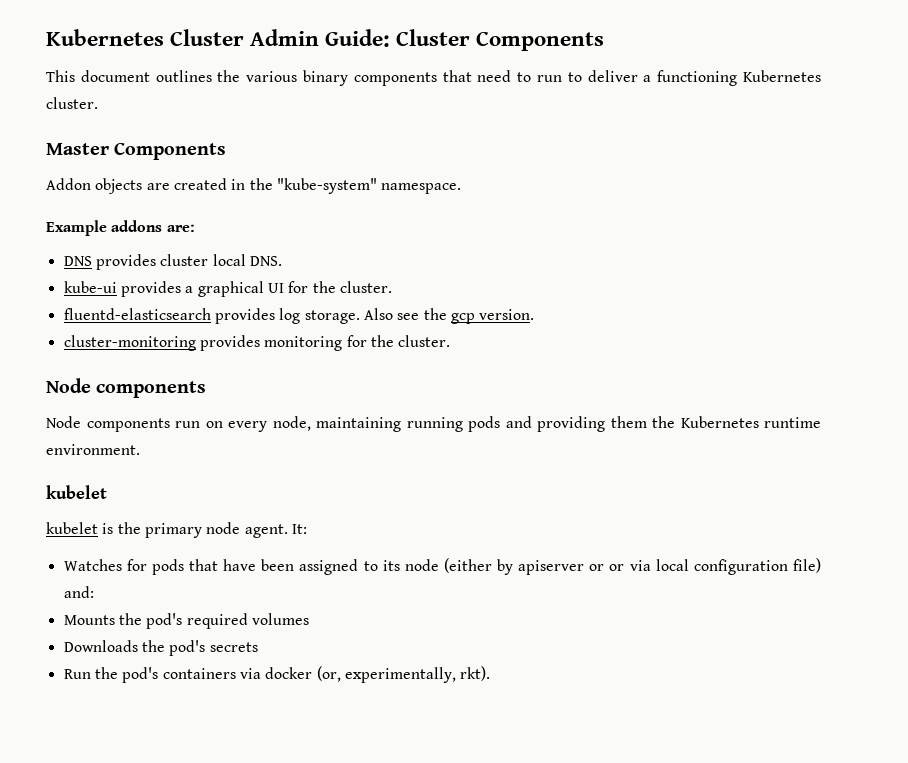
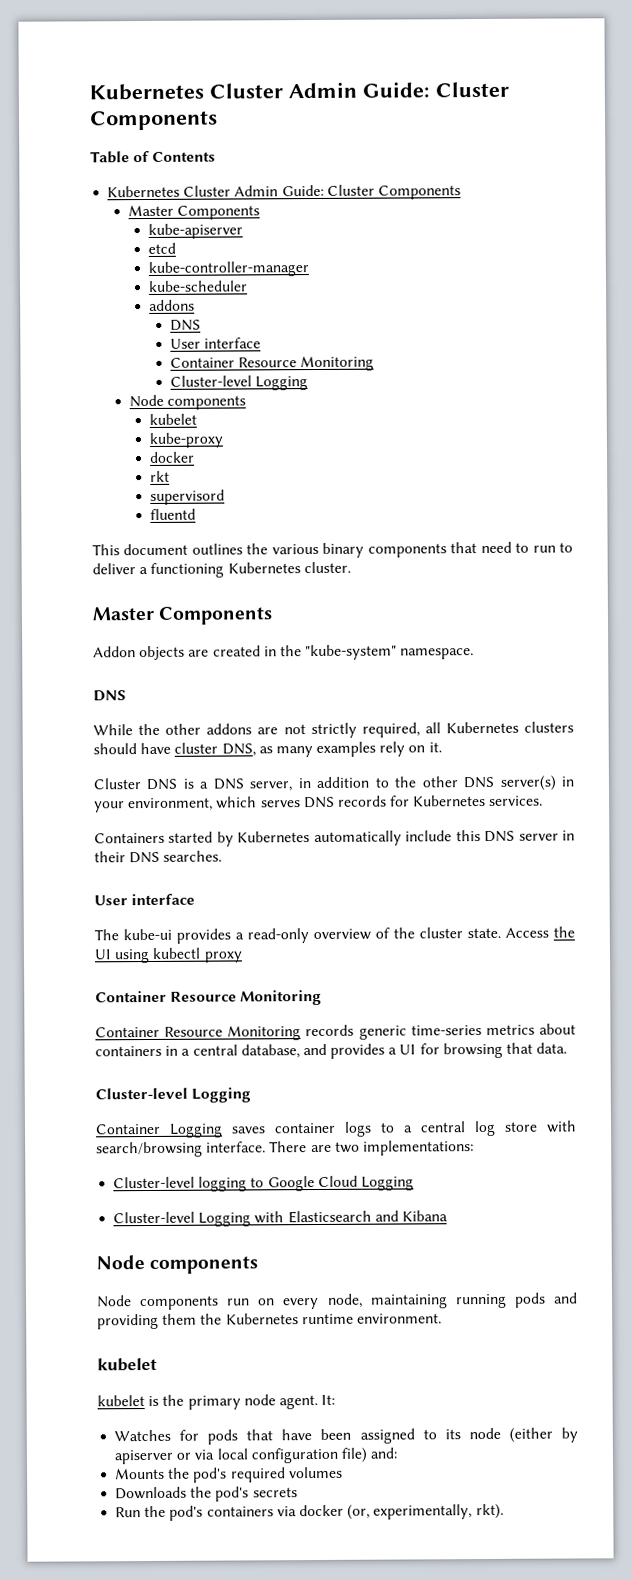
[46,29,605,51] Kubernetes Cluster Admin Guide: Cluster Components -> [89,81,509,101] [89,110,218,131] [90,150,217,164] [107,184,461,200] [127,204,260,220] [148,223,244,239] [148,242,177,254] [148,261,310,277] [148,280,249,292] [149,299,196,311] [169,319,201,331] [169,337,262,349] [169,355,375,372] [169,375,309,391] [128,394,246,410] [149,413,198,425] [149,432,224,448] [149,451,196,463] [150,470,171,482] [150,489,226,505] [150,508,197,520] Kubernetes Cluster Admin Guide: Cluster Components // Table of Contents // Kubernetes Cluster Admin Guide: Cluster Components // Master Components // kube-apiserver // etcd // kube-controller-manager // kube-scheduler // addons // DNS // User interface // Container Resource Monitoring // Cluster-level Logging // Node components // kubelet // kube-proxy // docker // rkt // supervisord // fluentd
[46,220,195,236] [63,254,282,270] [63,281,392,297] [63,308,535,324] [63,335,451,351] Example addons are: // DNS provides cluster local DNS. // kube-ui provides a graphical UI for the cluster. // fluentd-elasticsearch provides log storage. Also see the gcp version. // cluster-monitoring provides monitoring for the cluster. -> [93,690,126,702] [93,721,574,739] [93,741,442,758] [93,775,574,792] [94,794,544,813] [94,830,575,847] [94,850,223,864] [94,893,196,906] [94,926,575,944] [94,947,243,964] [95,989,323,1006] [95,1023,577,1041] [95,1042,568,1059] [95,1087,252,1103] [95,1120,577,1138] [96,1140,474,1158] [113,1175,414,1192] [113,1210,448,1227] DNS // While the other addons are not strictly required, all Kubernetes clusters should have cluster DNS, as many examples rely on it. // Cluster DNS is a DNS server, in addition to the other DNS server(s) in your environment, which serves DNS records for Kubernetes services. // Containers started by Kubernetes automatically include this DNS server in their DNS searches. // User interface // The kube-ui provides a read-only overview of the cluster state. Access the UI using kubectl proxy // Container Resource Monitoring // Container Resource Monitoring records generic time-series metrics about containers in a central database, and provides a UI for browsing that data. // Cluster-level Logging // Container Logging saves container logs to a central log store with search/browsing interface. There are two implementations: // Cluster-level logging to Google Cloud Logging // Cluster-level Logging with Elasticsearch and Kibana
[609,564,625,571] or -> (192, 1456) none

